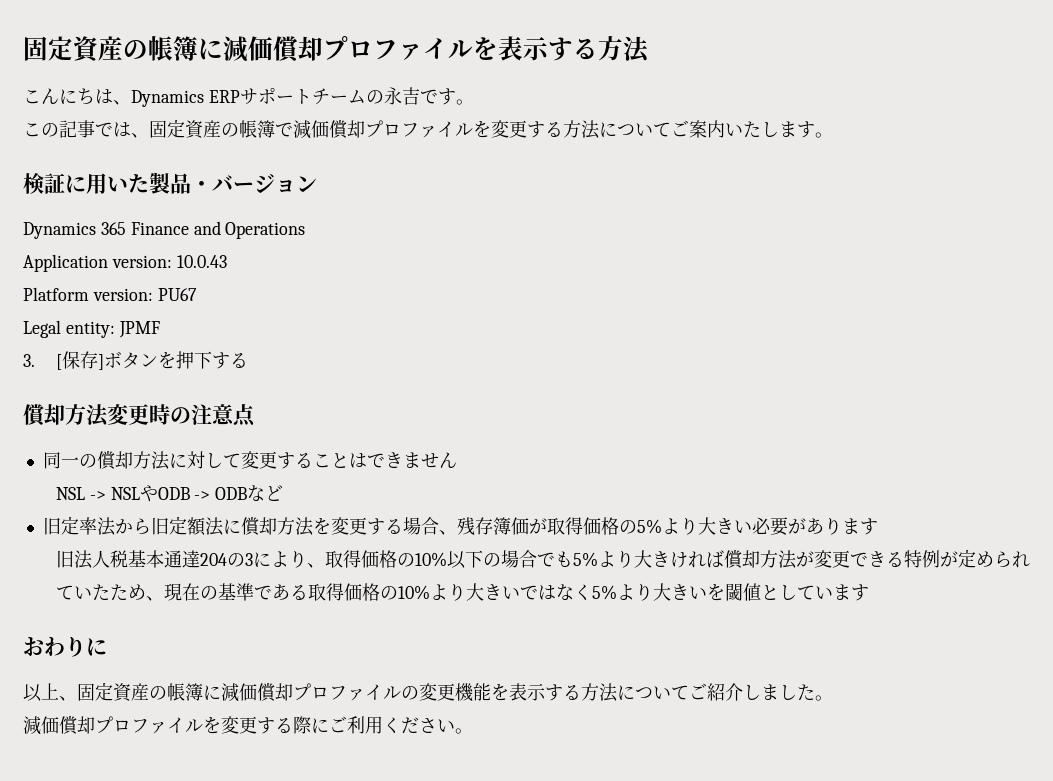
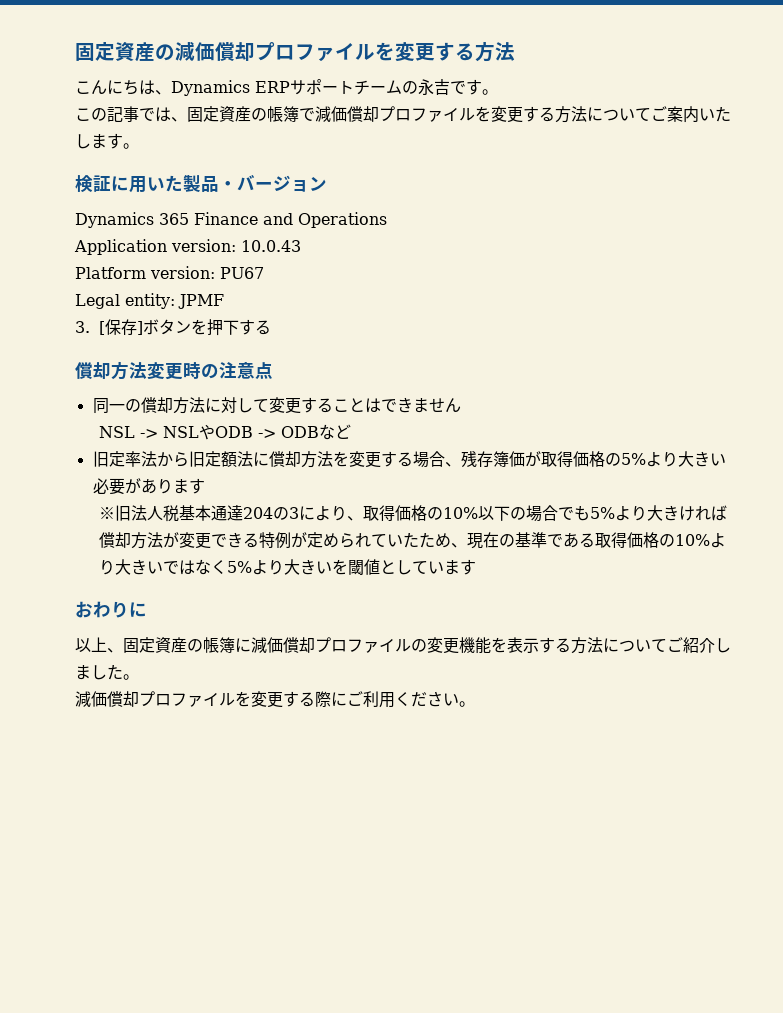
[23,36,549,63] 固定資産の帳簿に減価償却プロファイルを表示 -> [75,41,435,62] 固定資産の減価償却プロファイルを変更
(878, 526) none -> [99,507,116,519] ※

